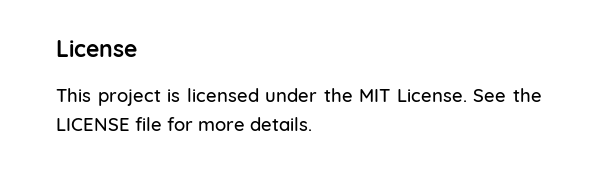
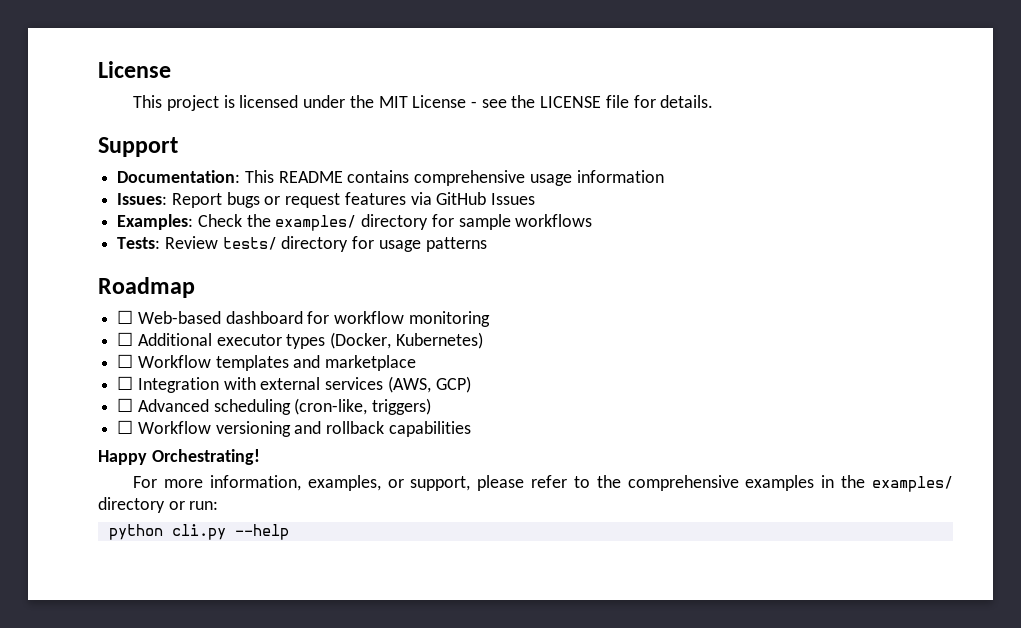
[396,89,507,102] License. See -> [412,95,507,108] License - see
[198,117,312,131] more details. -> [660,95,714,108] [98,137,178,157] [117,170,664,186] [117,192,536,208] [117,214,593,231] [117,236,487,252] [98,277,195,298] [117,310,490,327] [117,332,483,349] [117,354,417,371] [117,376,471,393] [117,398,432,415] [117,420,471,437] [98,449,260,465] [133,475,954,492] [98,497,219,513] [108,524,289,540] details. // Support // Documentation: This README contains comprehensive usage information // Issues: Report bugs or request features via GitHub Issues // Examples: Check the examples/ directory for sample workflows // Tests: Review tests/ directory for usage patterns // Roadmap // ☐ Web-based dashboard for workflow monitoring // ☐ Additional executor types (Docker, Kubernetes) // ☐ Workflow templates and marketplace // ☐ Integration with external services (AWS, GCP) // ☐ Advanced scheduling (cron-like, triggers) // ☐ Workflow versioning and rollback capabilities // Happy Orchestrating! // For more information, examples, or support, please refer to the comprehensive examples in the examples/ directory or run: // python cli.py --help

